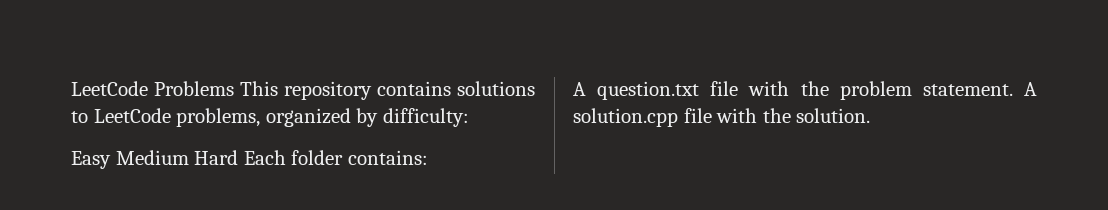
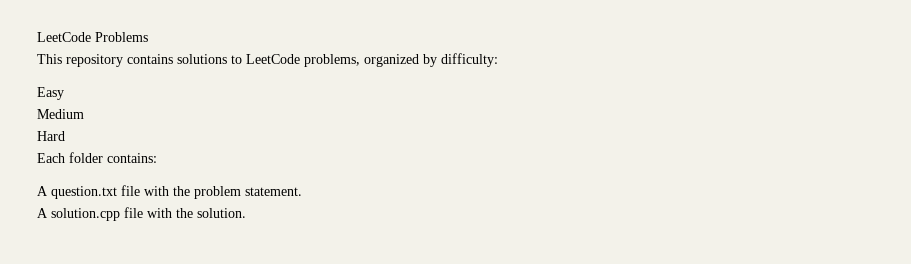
(234, 88) none -> (148, 37) //
(111, 160) none -> (64, 93) //
(189, 157) none -> (84, 114) //
(239, 157) none -> (65, 136) //
(1013, 90) none -> (302, 191) //

